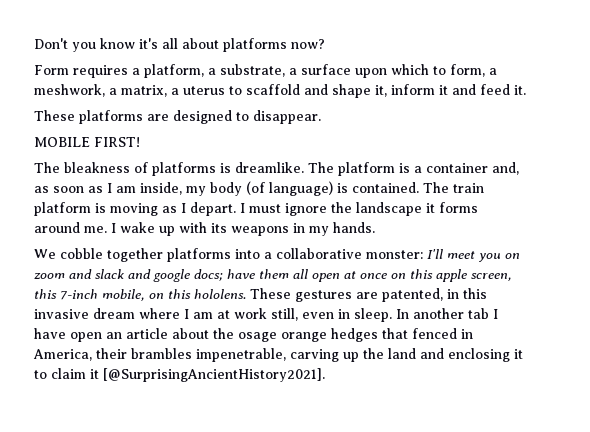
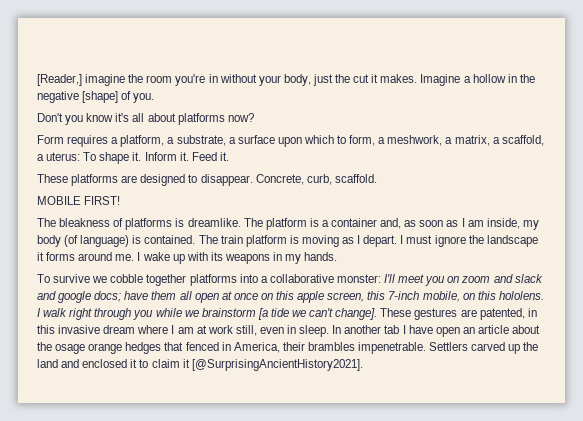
(34, 43) none -> [37,74,535,86] [37,91,155,103] [Reader,] imagine the room you're in without your body, just the cut it makes. Imagine a hollow in the negative [shape] of you. //
[183,84,510,98] uterus to scaffold and shape it, inform it and feed -> [501,135,544,146] [37,152,217,164] scaffold, a uterus: To shape it. Inform it. Feed
(321, 117) none -> [255,174,377,185] Concrete, curb, scaffold.
[34,249,56,259] We -> [37,274,108,283] To survive we
(246, 294) none -> [37,308,378,320] I walk right through you while we brainstorm [a tide we can't change].
[196,348,339,362] impenetrable, carving -> [358,342,506,354] impenetrable. Settlers carved
[448,348,510,362] enclosing -> [82,359,128,368] enclosed

